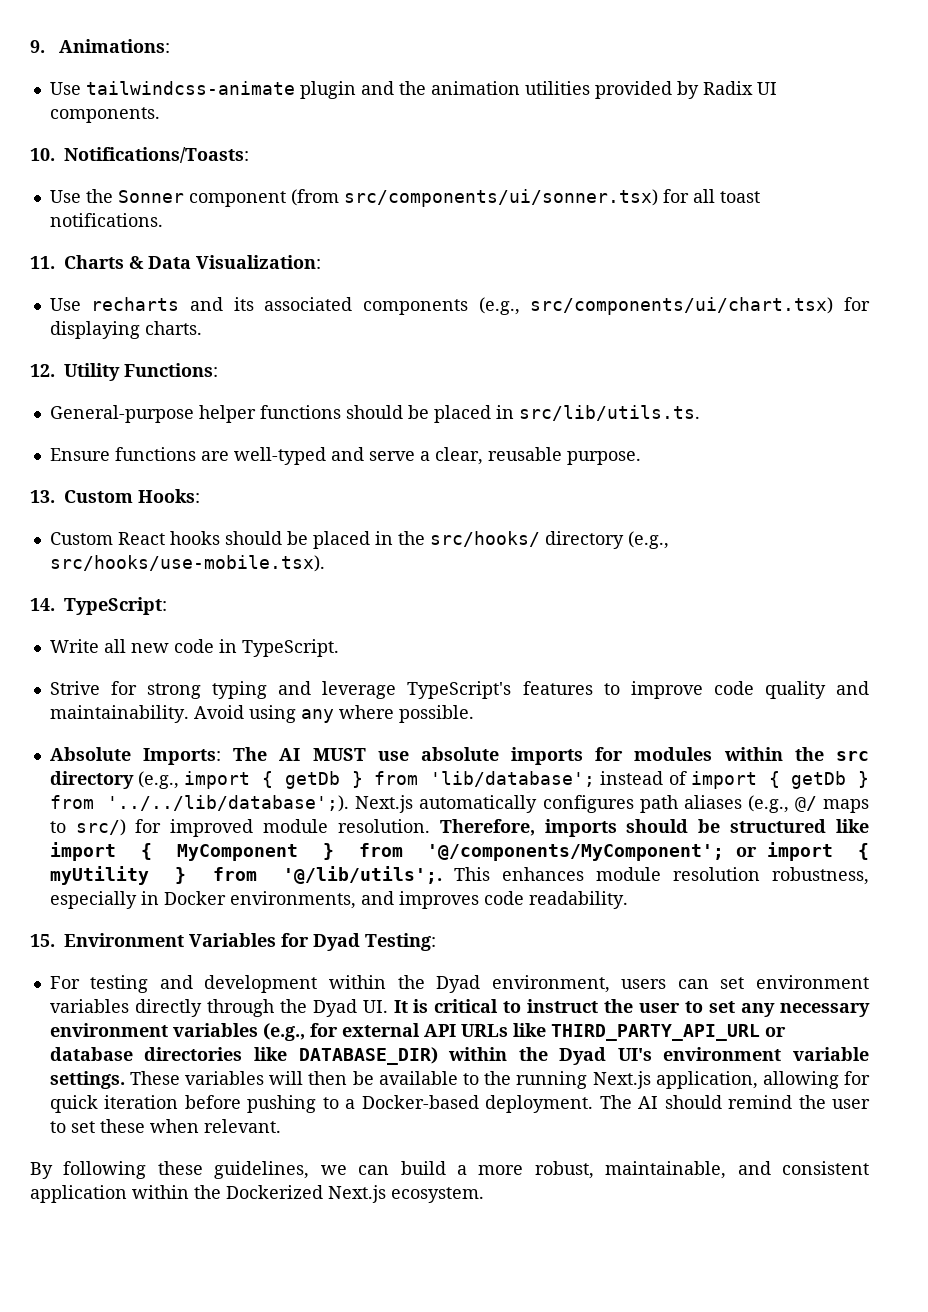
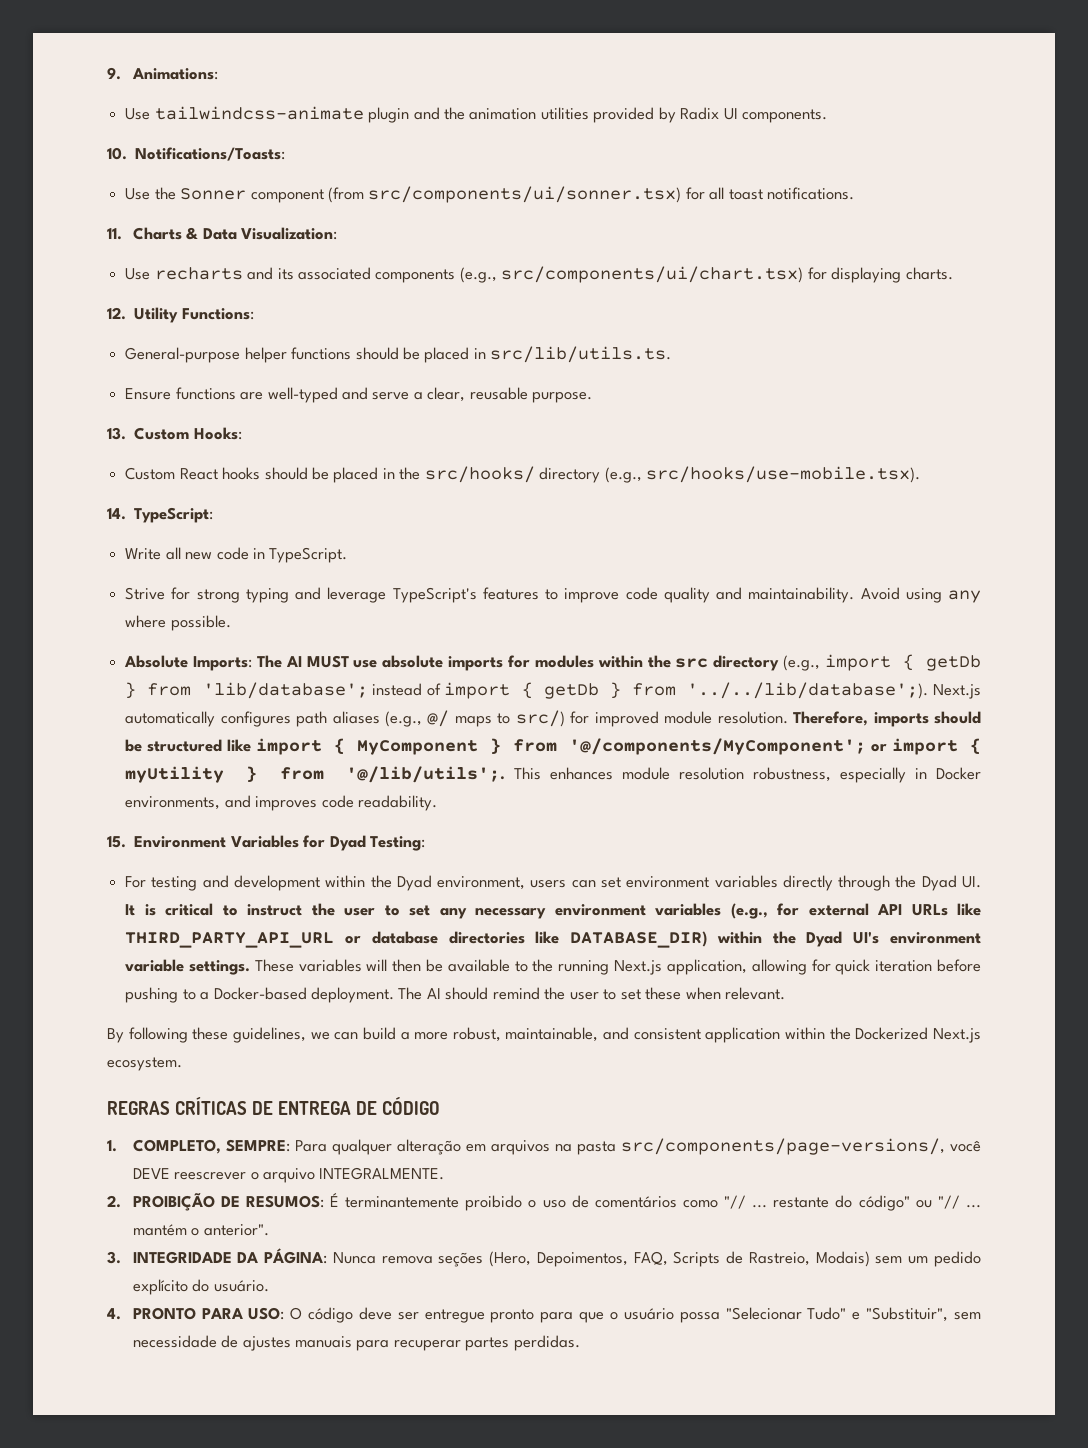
(484, 1195) none -> [107,1097,440,1115] [107,1138,981,1155] [132,1167,445,1183] [107,1192,981,1211] [132,1224,269,1236] [107,1248,982,1267] [132,1279,269,1295] [107,1307,982,1323] [132,1335,580,1351] // REGRAS CRÍTICAS DE ENTREGA DE CÓDIGO // 1. COMPLETO, SEMPRE: Para qualquer alteração em arquivos na pasta src/components/page-versions/, você DEVE reescrever o arquivo INTEGRALMENTE. // 2. PROIBIÇÃO DE RESUMOS: É terminantemente proibido o uso de comentários como "// ... restante do código" ou "// ... mantém o anterior". // 3. INTEGRIDADE DA PÁGINA: Nunca remova seções (Hero, Depoimentos, FAQ, Scripts de Rastreio, Modais) sem um pedido explícito do usuário. // 4. PRONTO PARA USO: O código deve ser entregue pronto para que o usuário possa "Selecionar Tudo" e "Substituir", sem necessidade de ajustes manuais para recuperar partes perdidas.

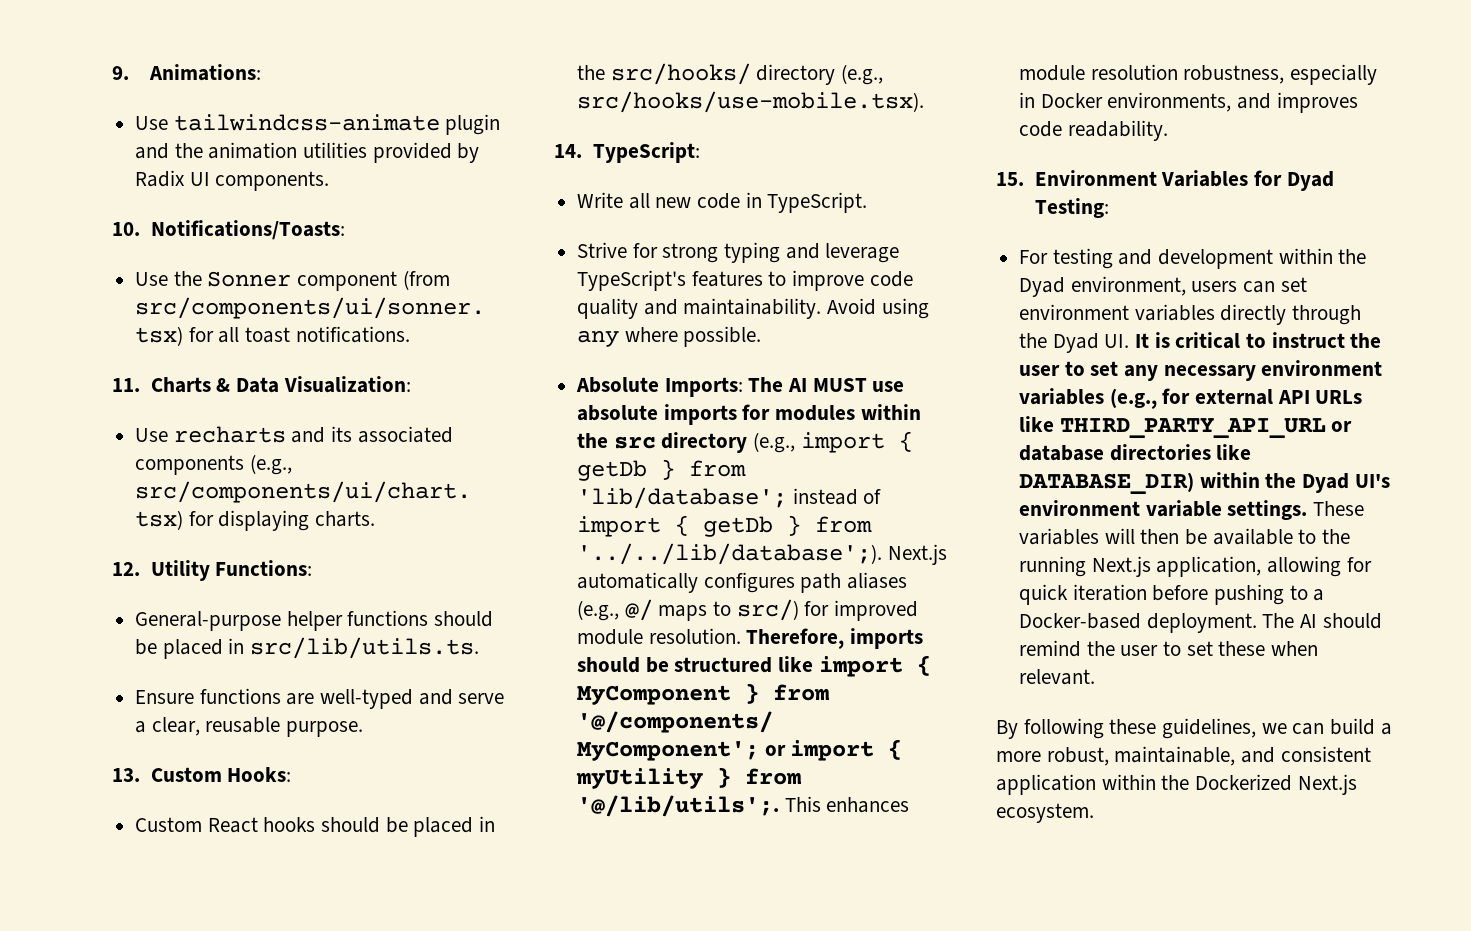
[107,1097,440,1115] [107,1138,981,1155] [132,1167,445,1183] [107,1192,981,1211] [132,1224,269,1236] [107,1248,982,1267] [132,1279,269,1295] [107,1307,982,1323] [132,1335,580,1351] // REGRAS CRÍTICAS DE ENTREGA DE CÓDIGO // 1. COMPLETO, SEMPRE: Para qualquer alteração em arquivos na pasta src/components/page-versions/, você DEVE reescrever o arquivo INTEGRALMENTE. // 2. PROIBIÇÃO DE RESUMOS: É terminantemente proibido o uso de comentários como "// ... restante do código" ou "// ... mantém o anterior". // 3. INTEGRIDADE DA PÁGINA: Nunca remova seções (Hero, Depoimentos, FAQ, Scripts de Rastreio, Modais) sem um pedido explícito do usuário. // 4. PRONTO PARA USO: O código deve ser entregue pronto para que o usuário possa "Selecionar Tudo" e "Substituir", sem necessidade de ajustes manuais para recuperar partes perdidas. -> (1094, 813) none

